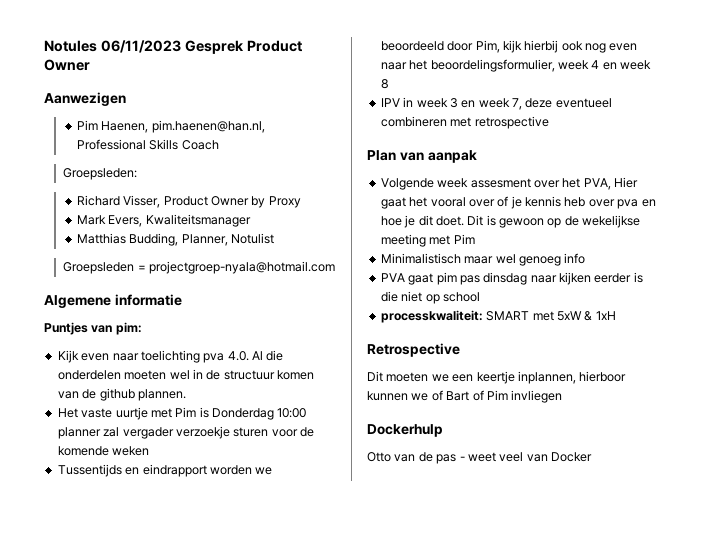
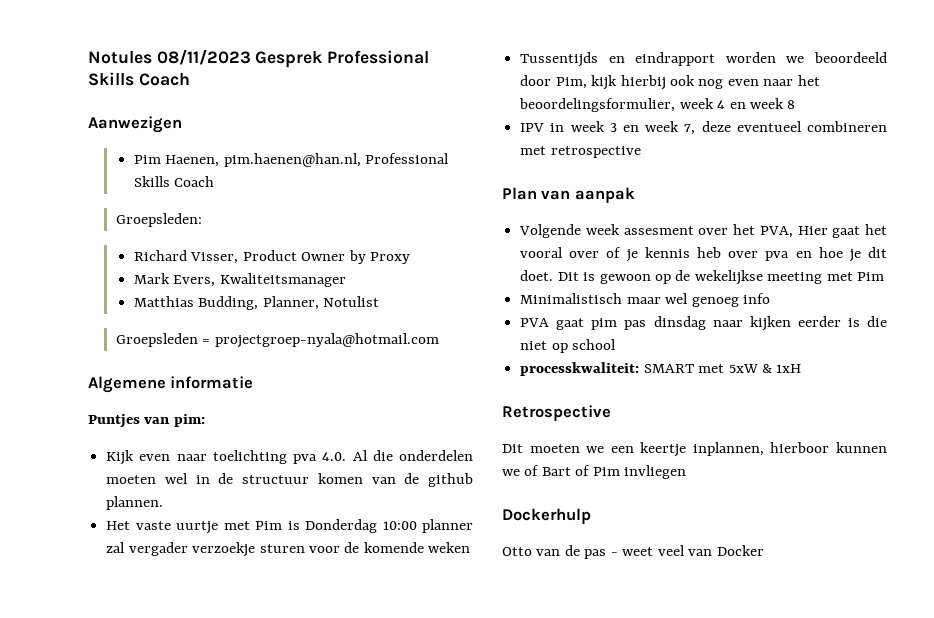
[100,40,302,54] [44,59,90,71] 06/11/2023 Gesprek Product Owner -> [156,49,430,68] [88,72,190,86] 08/11/2023 Gesprek Professional Skills Coach

